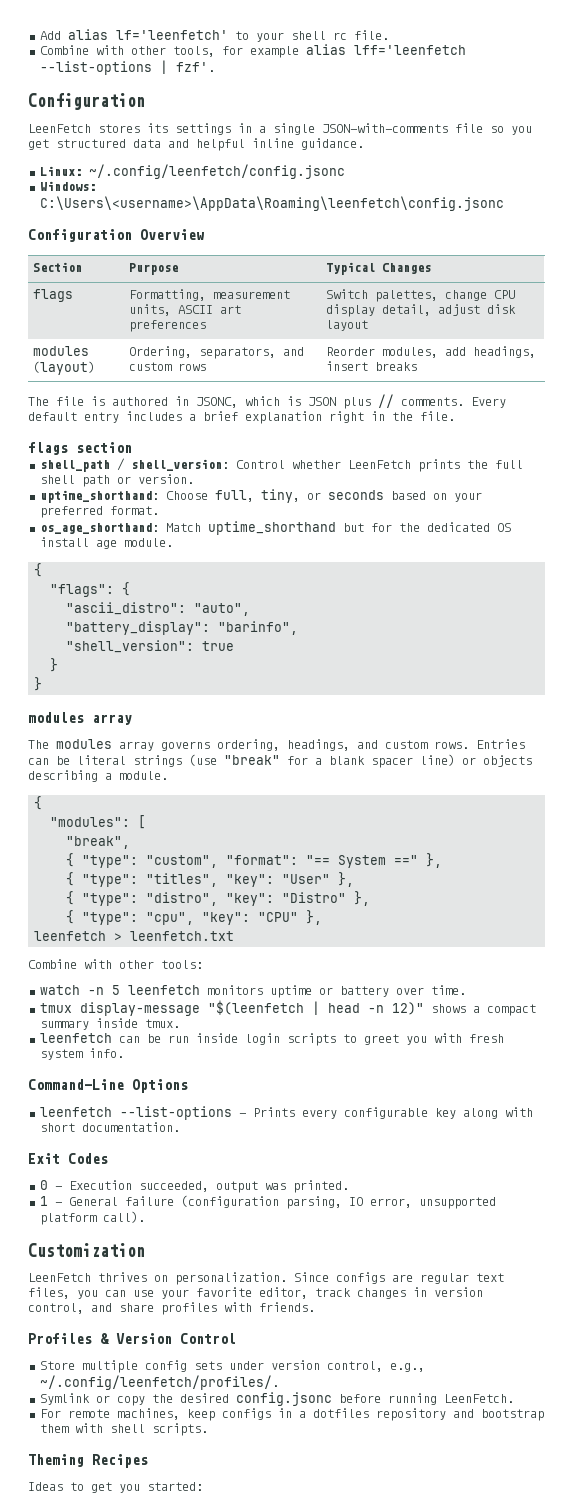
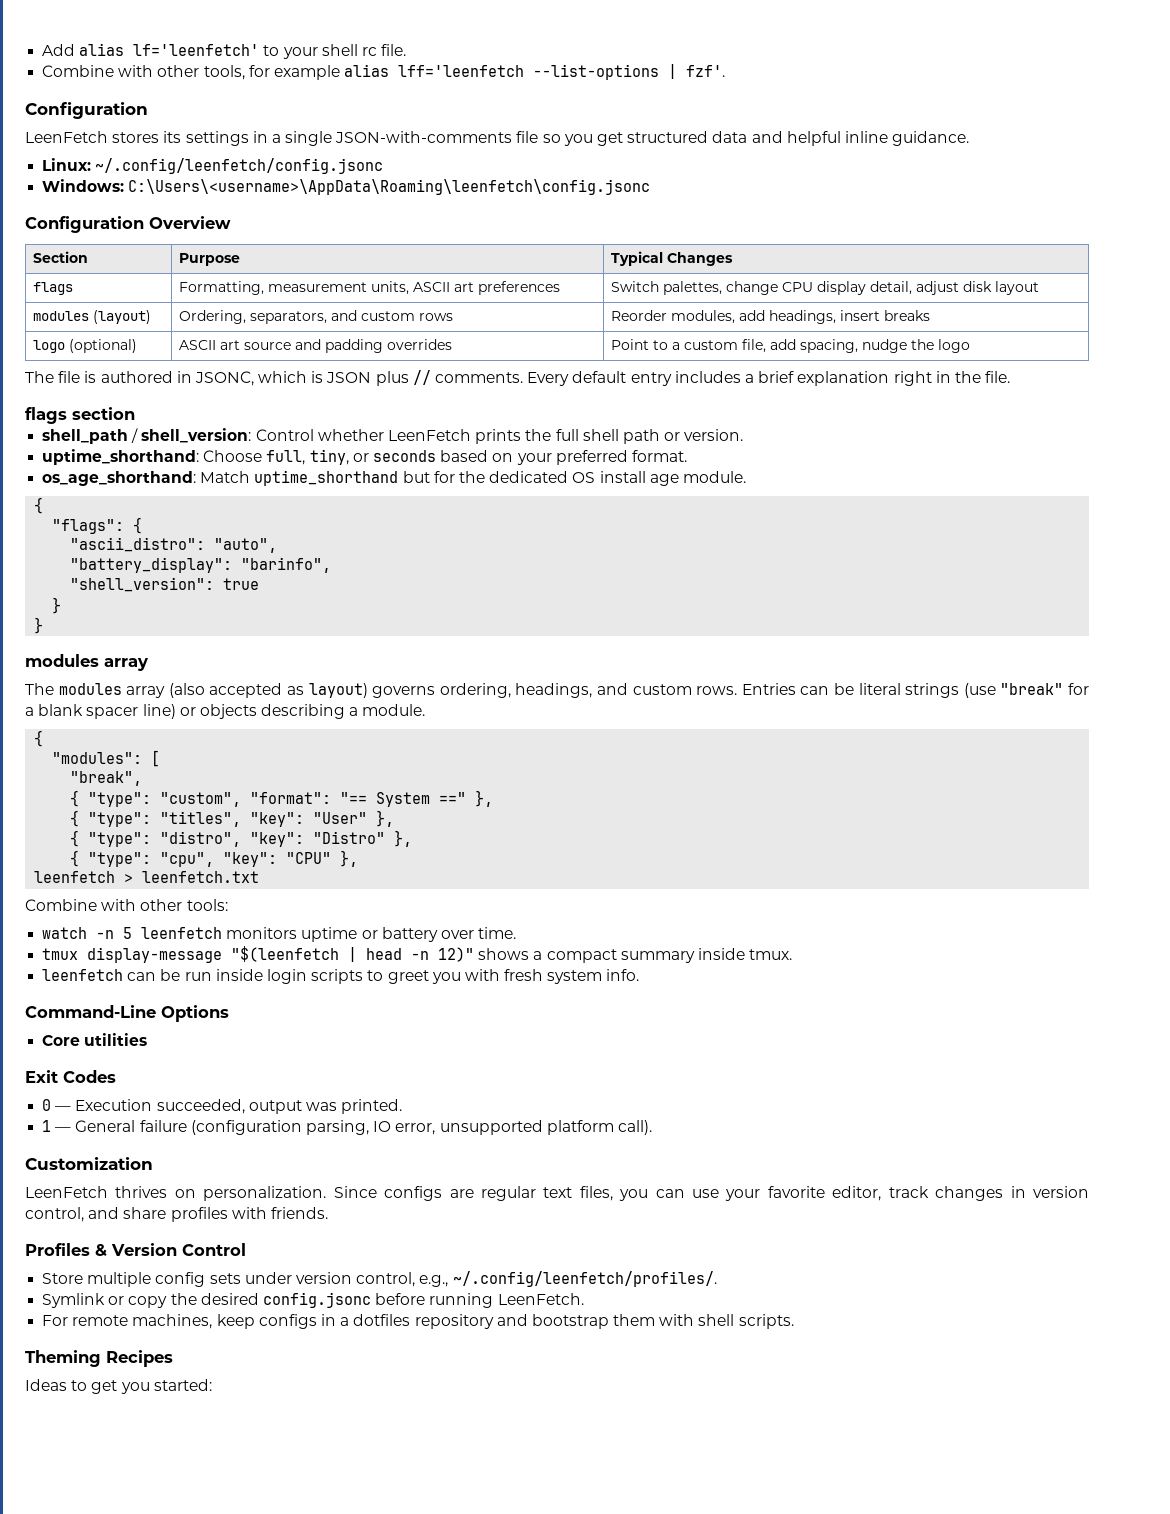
(418, 366) none -> [33,339,138,353] [179,339,453,353] [611,339,971,353] // logo (optional) | ASCII art source and padding overrides | Point to a custom file, add spacing, nudge the logo
(154, 746) none -> [168,683,368,698] (also accepted as layout)
[39,1106,533,1120] [39,1122,180,1132] leenfetch --list-options — Prints every configurable key along with short documentation. -> [42,1033,148,1046] Core utilities

